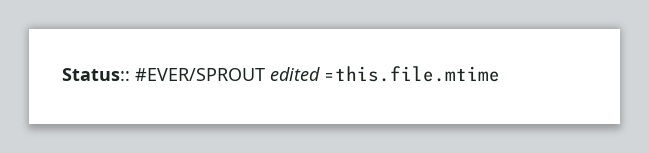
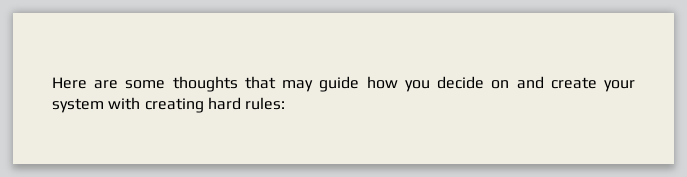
[62,66,500,82] Status:: #EVER/SPROUT edited =this.file.mtime -> [52,76,635,92] [52,97,286,113] Here are some thoughts that may guide how you decide on and create your system with creating hard rules:

